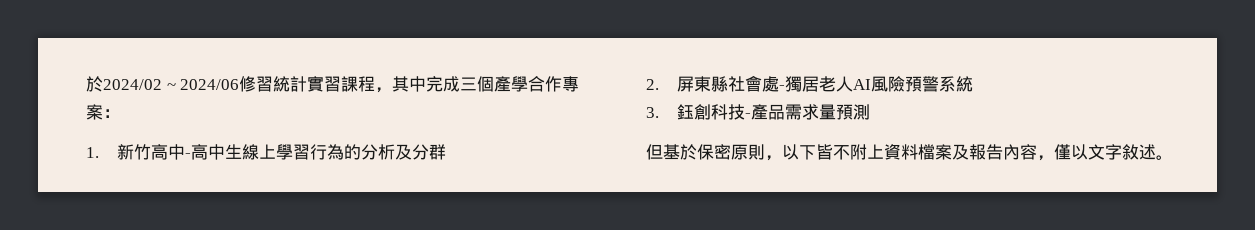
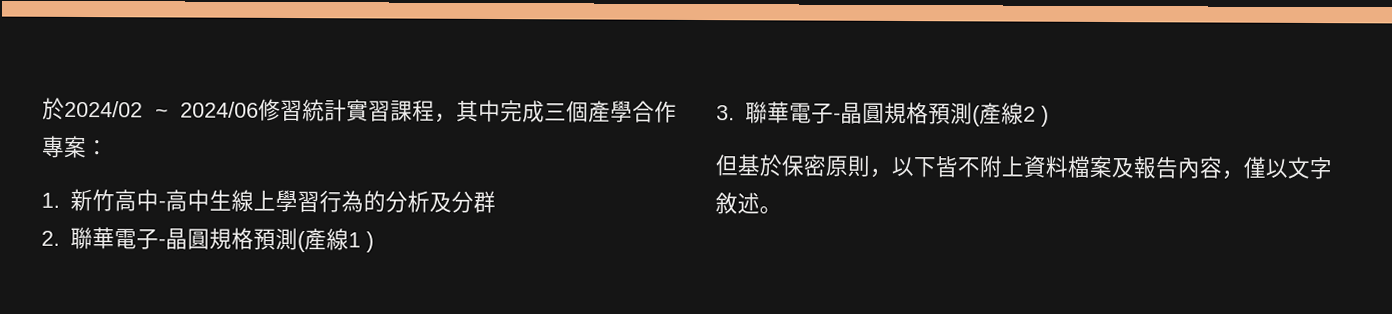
[677,75,974,92] [646,104,871,120] 屏東縣社會處-獨居老人AI風險預警系統 // 3.鈺創科技-產品需求量預測 -> [69,226,374,253] [716,101,1049,127] 聯華電子-晶圓規格預測(產線1 ) // 3.聯華電子-晶圓規格預測(產線2 )

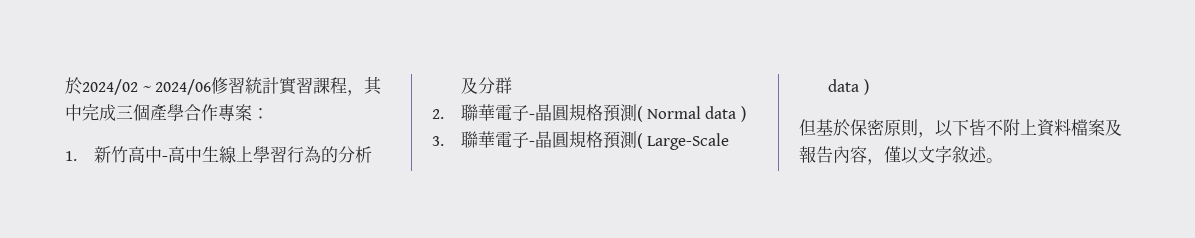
[303,228,361,251] 產線1 -> [646,106,737,119] Normal data
[978,102,1036,125] 產線2 -> [646,133,729,150] [828,79,860,92] Large-Scale data

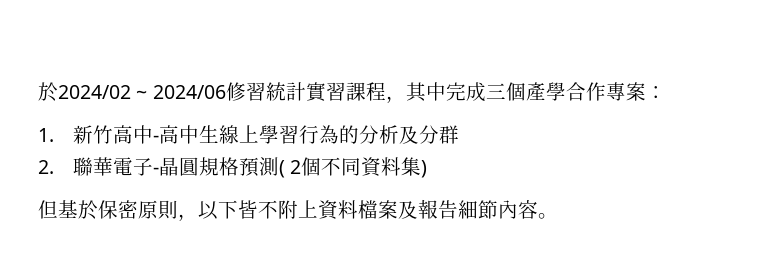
[646,106,746,122] [432,131,729,150] [828,79,860,92] Normal data ) // 3.聯華電子-晶圓規格預測( Large-Scale data -> [290,157,422,177] 2個不同資料集
[833,146,987,165] 內容，僅以文字敘述 -> [458,200,538,219] 細節內容

